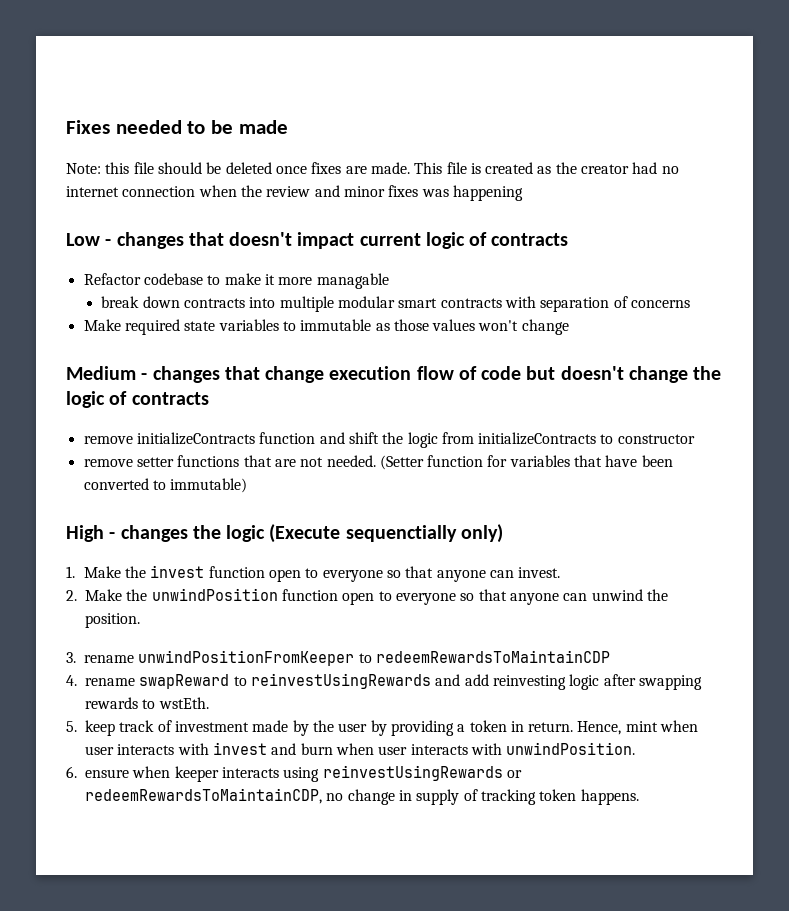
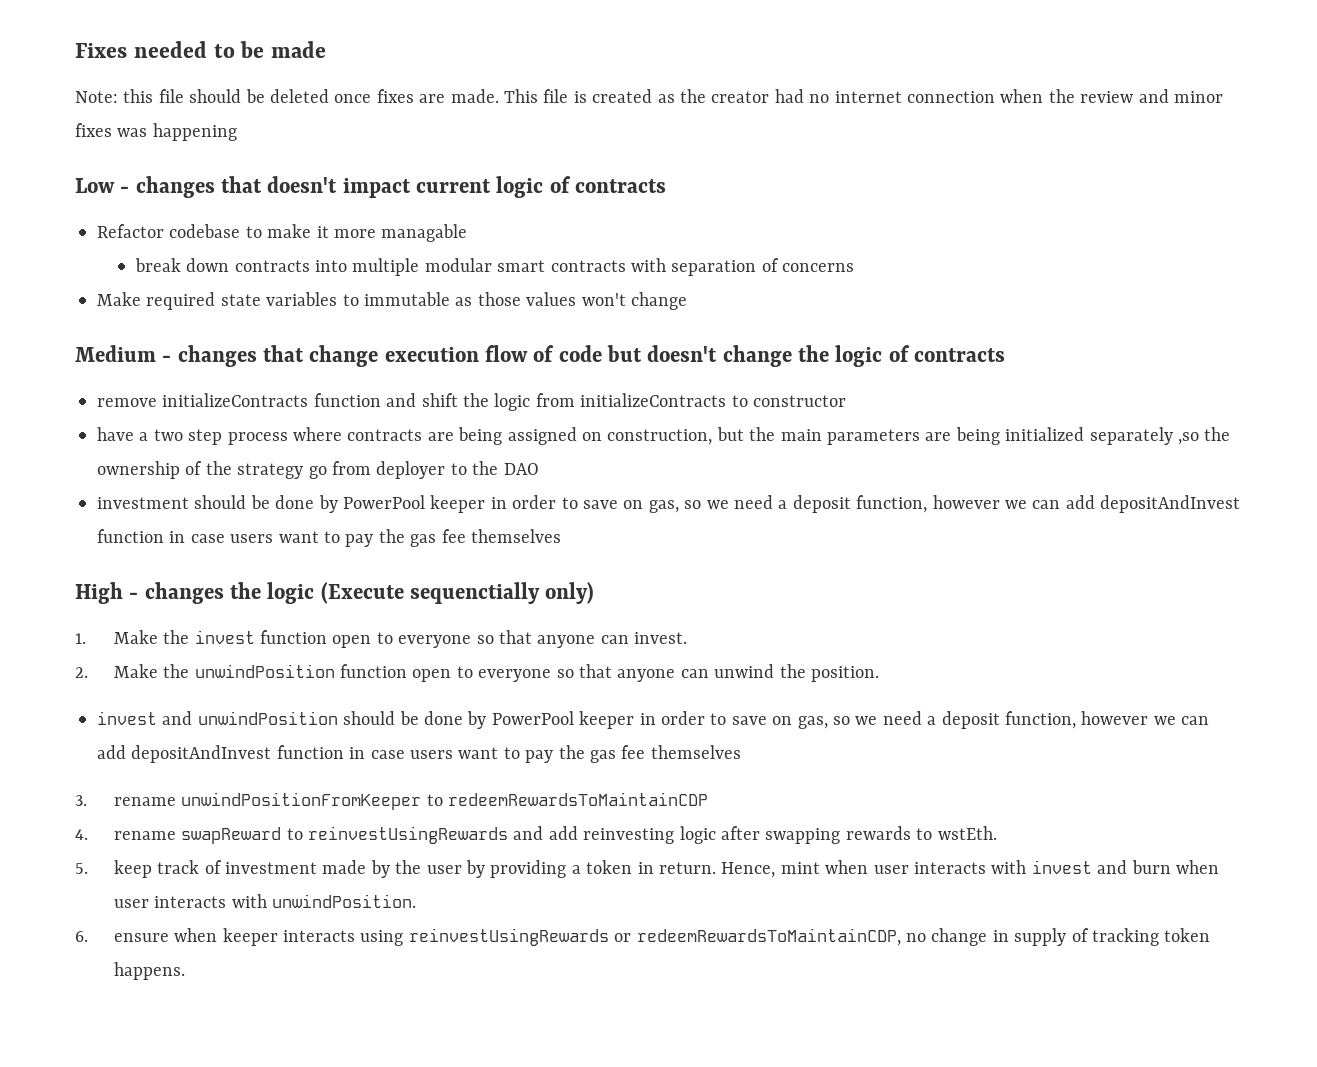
[83,455,673,470] [83,478,248,493] remove setter functions that are not needed. (Setter function for variables that have been converted to immutable) -> [97,427,1231,445] [97,461,539,479] [97,495,1241,513] [97,529,561,547] have a two step process where contracts are being assigned on construction, but the main parameters are being initialized separately ,so the ownership of the strategy go from deployer to the DAO // investment should be done by PowerPool keeper in order to save on gas, so we need a deposit function, however we can add depositAndInvest function in case users want to pay the gas fee themselves
(140, 620) none -> [97,711,1210,729] [97,745,741,763] // invest and unwindPosition should be done by PowerPool keeper in order to save on gas, so we need a deposit function, however we can add depositAndInvest function in case users want to pay the gas fee themselves

